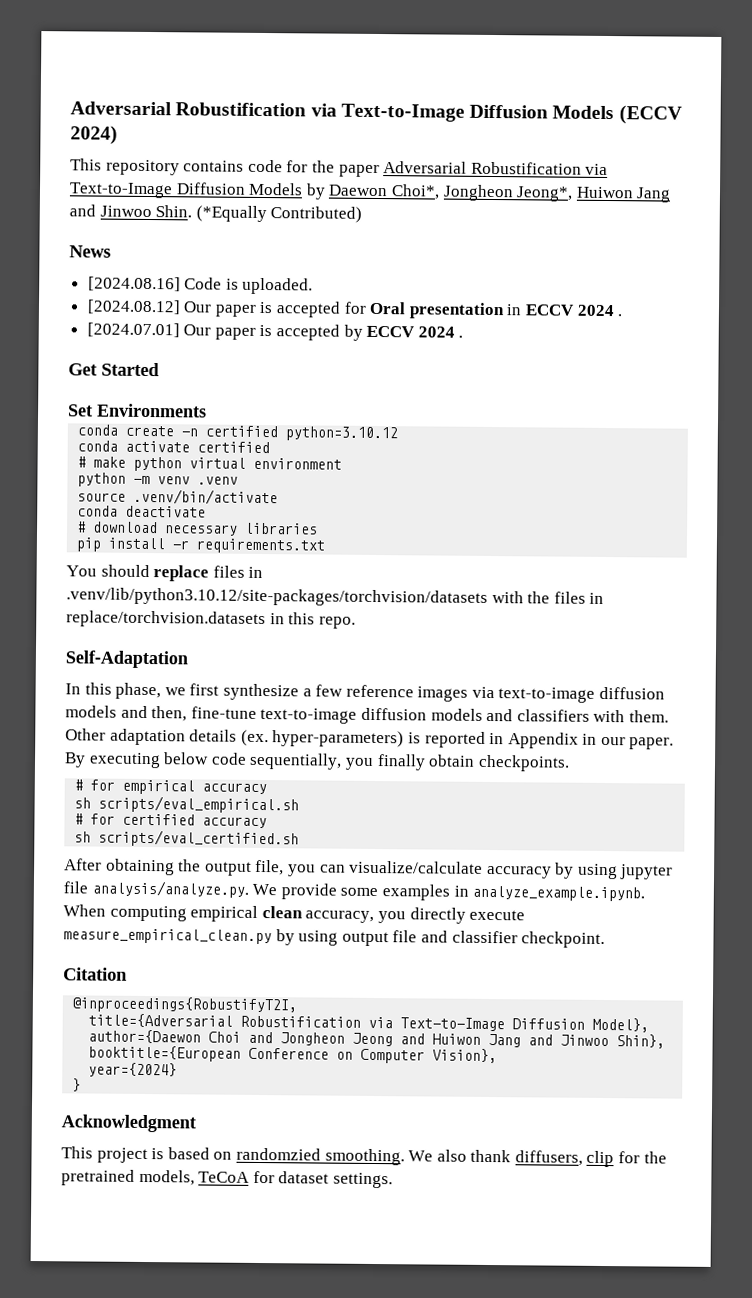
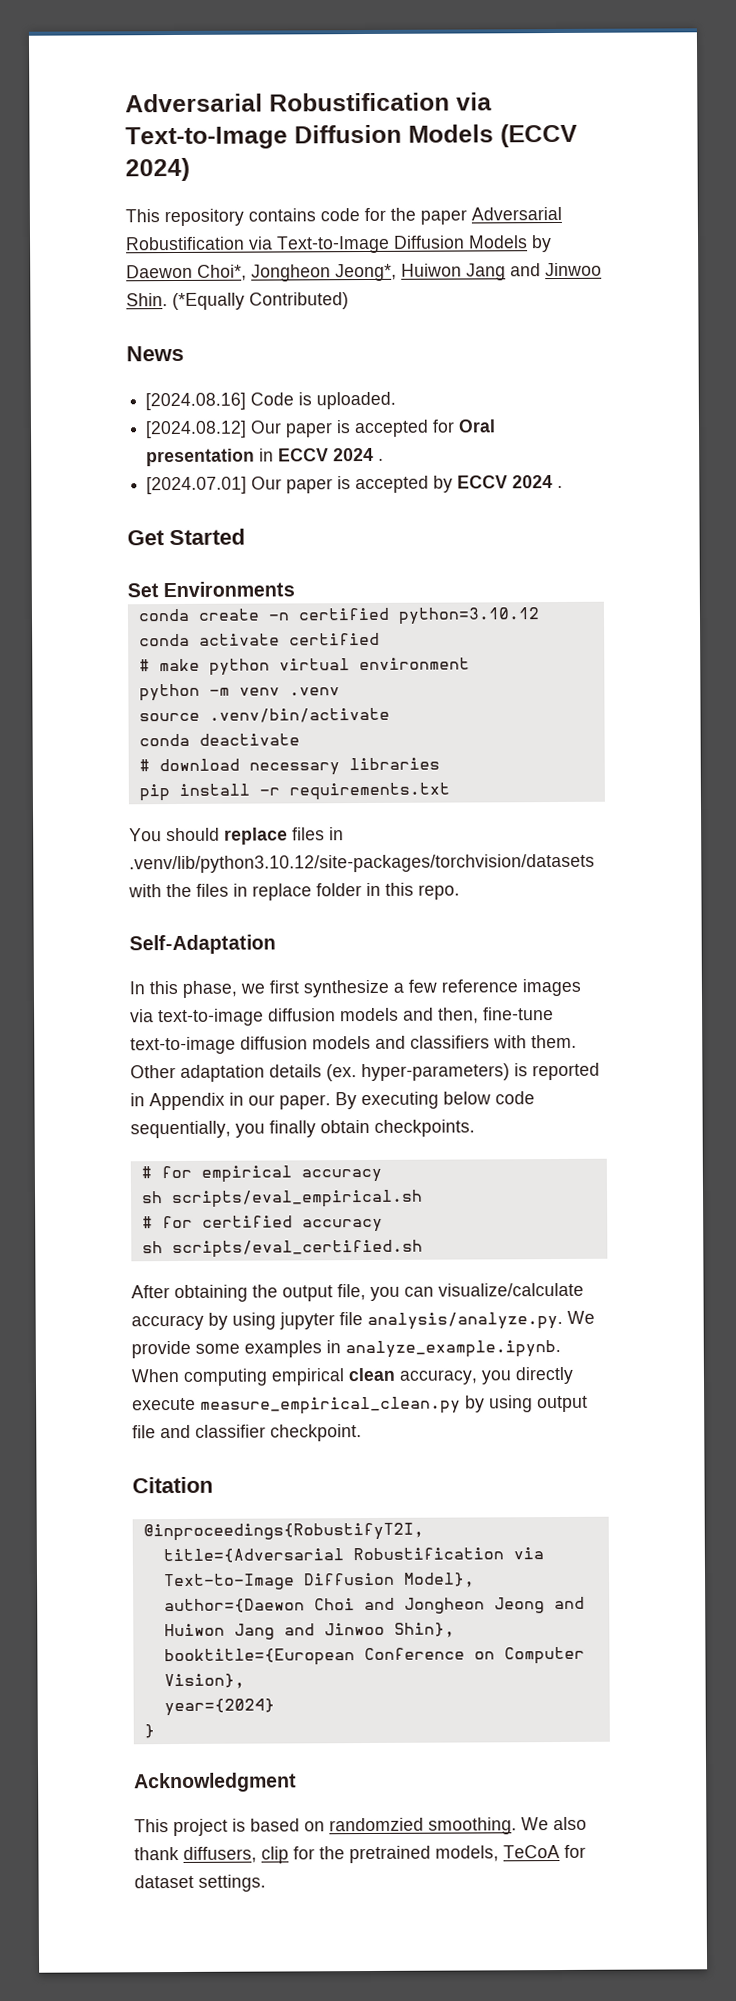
[66,610,266,629] replace/torchvision.datasets -> [252,883,362,901] replace folder

